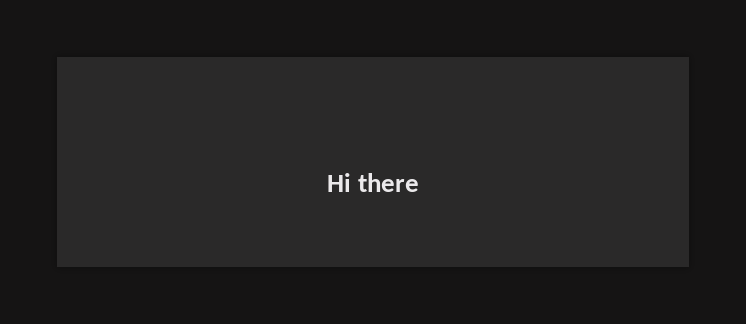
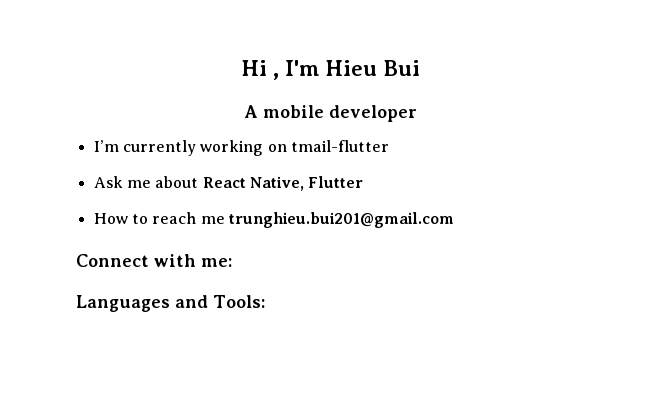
[358,173,420,192] there -> [272,60,421,80] [244,105,417,122] [93,140,389,156] [93,176,364,191] [93,212,454,228] [76,254,232,267] [76,295,265,312] , I'm Hieu Bui // A mobile developer // I’m currently working on tmail-flutter // Ask me about React Native, Flutter // How to reach me trunghieu.bui201@gmail.com // Connect with me: // Languages and Tools:

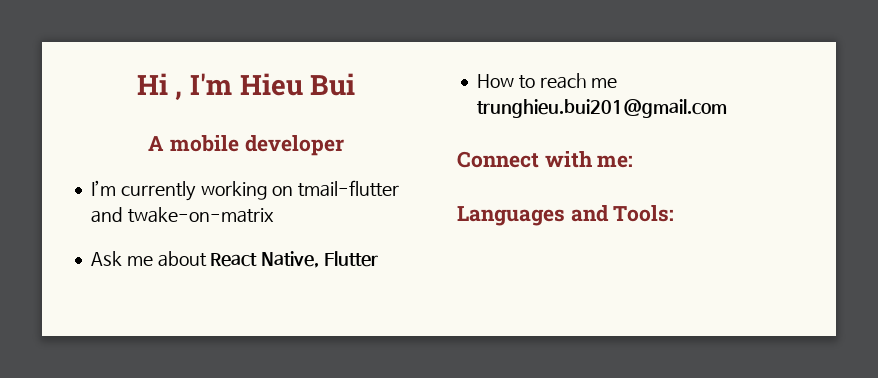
(389, 146) none -> [90,207,274,223] and twake-on-matrix

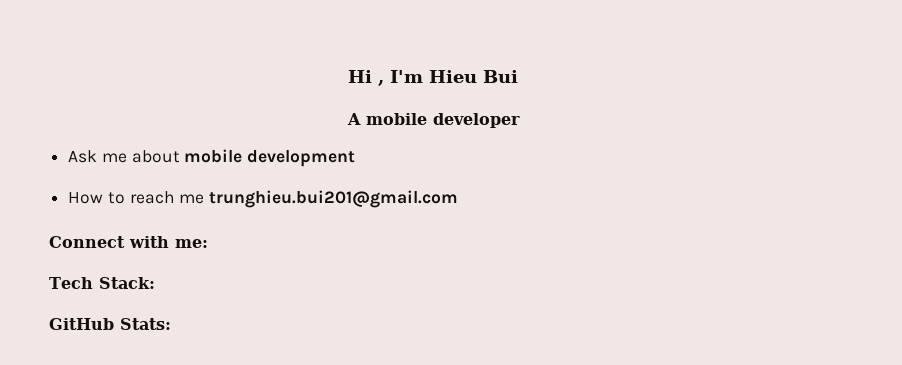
[90,180,400,201] [90,207,274,223] // I’m currently working on tmail-flutter and twake-on-matrix -> (520, 120) none
[210,251,379,268] React Native, Flutter -> [184,149,356,167] mobile development
[457,205,675,226] Languages and Tools: -> [49,277,155,289] [49,318,171,330] Tech Stack: // GitHub Stats:

